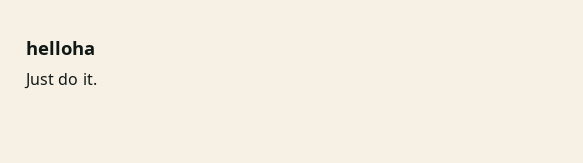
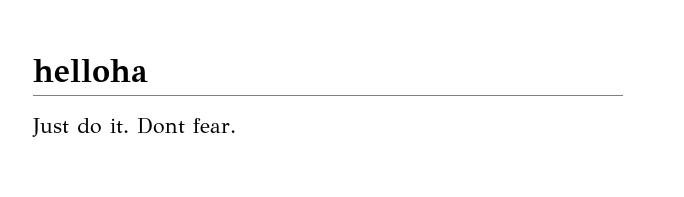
(97, 79) none -> [137,117,236,134] Dont fear.

